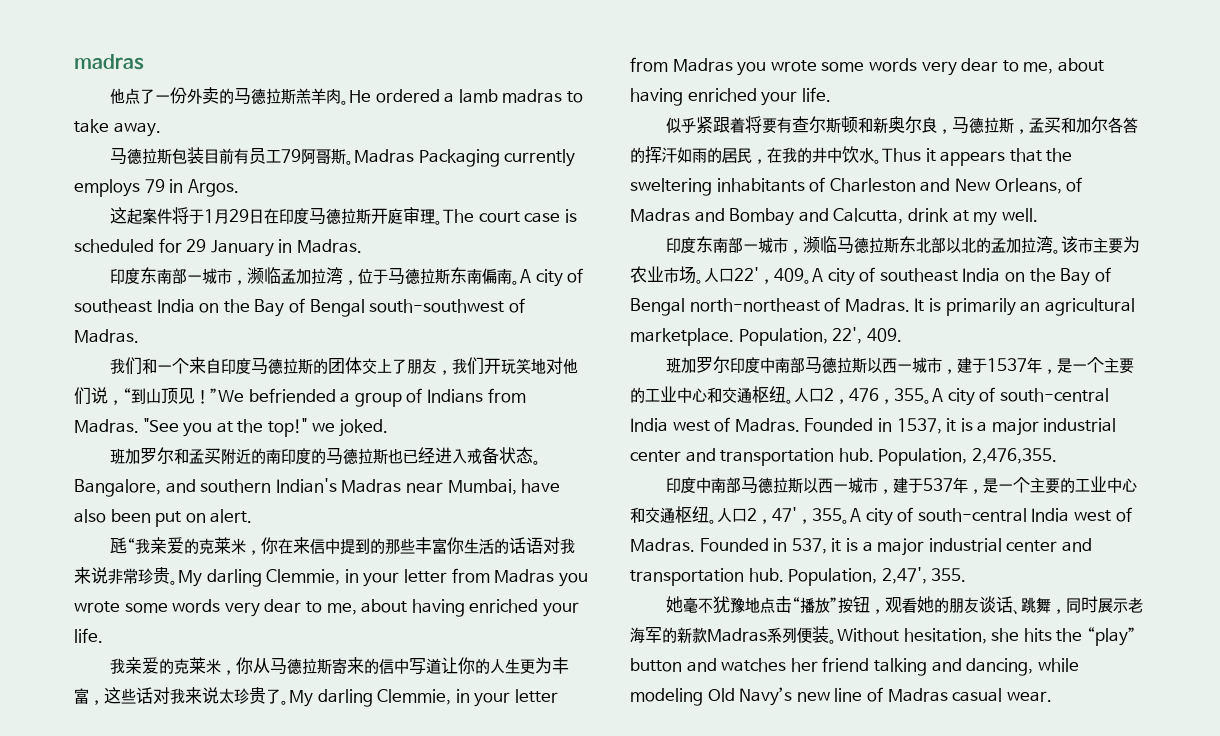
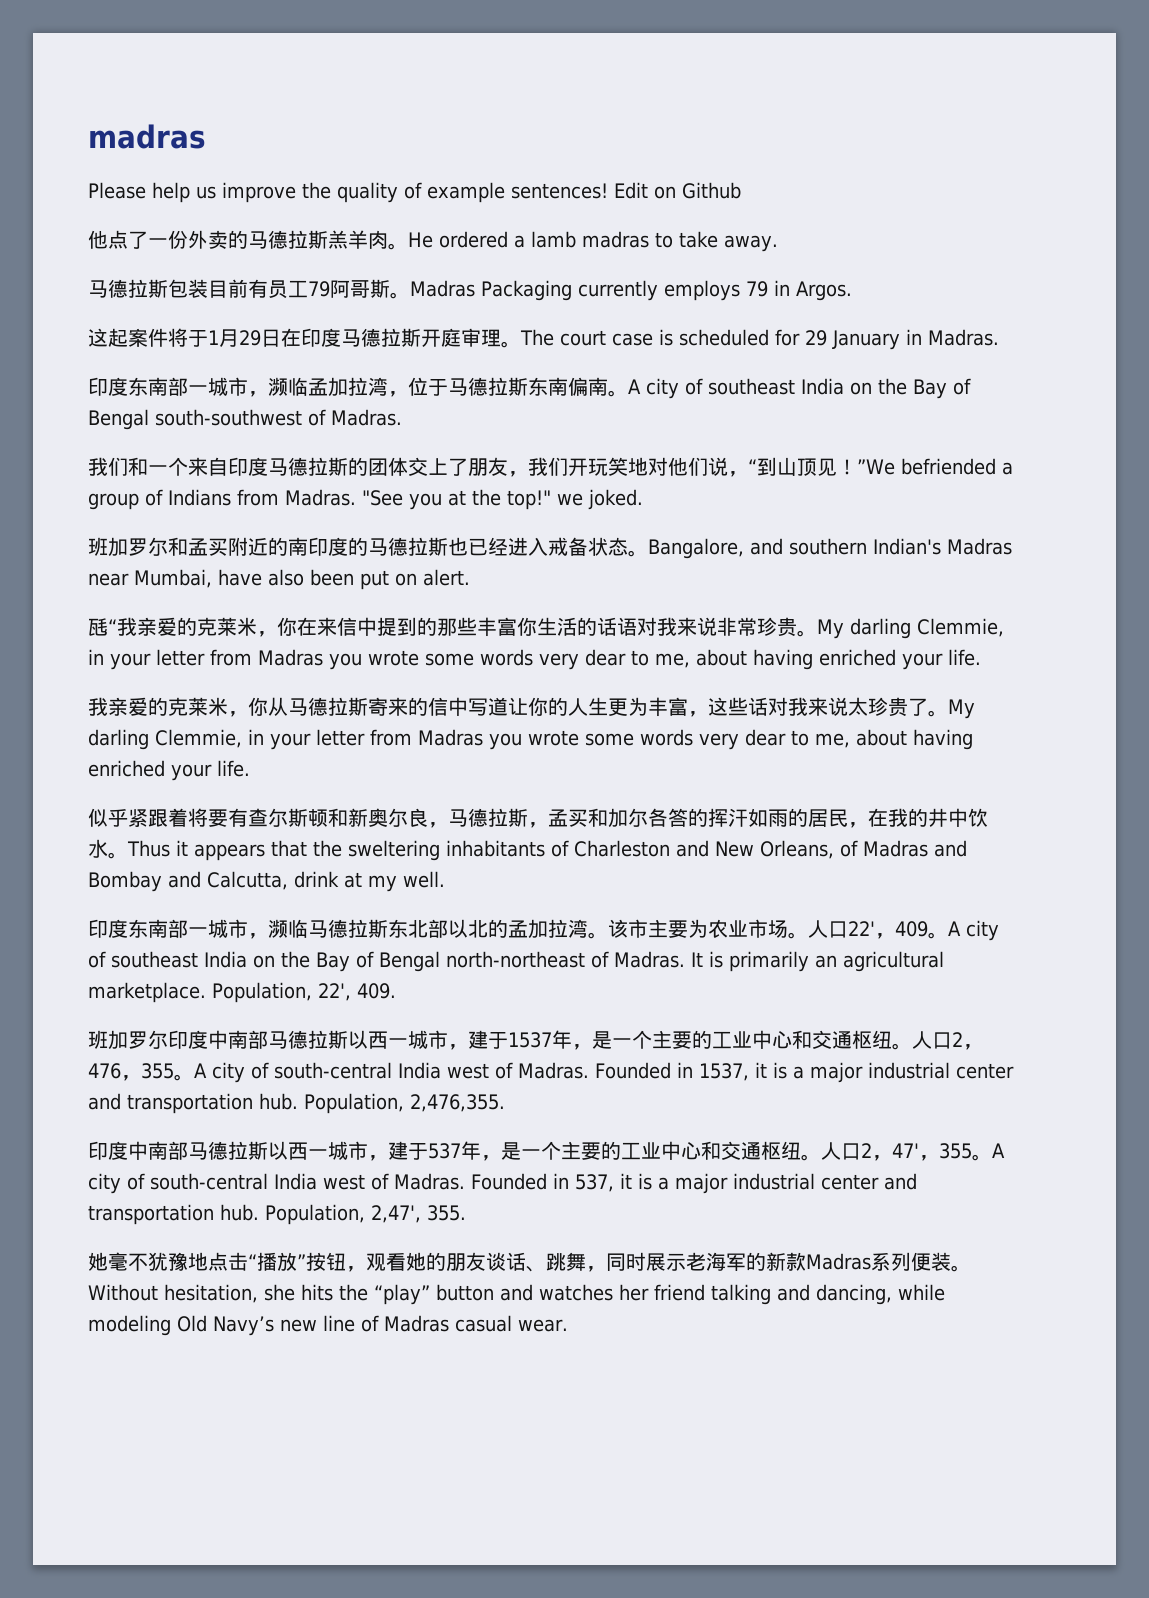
[74,54,144,70] madras -> [88,124,206,149] [88,182,741,203] madras // Please help us improve the quality of example sentences! Edit on Github

